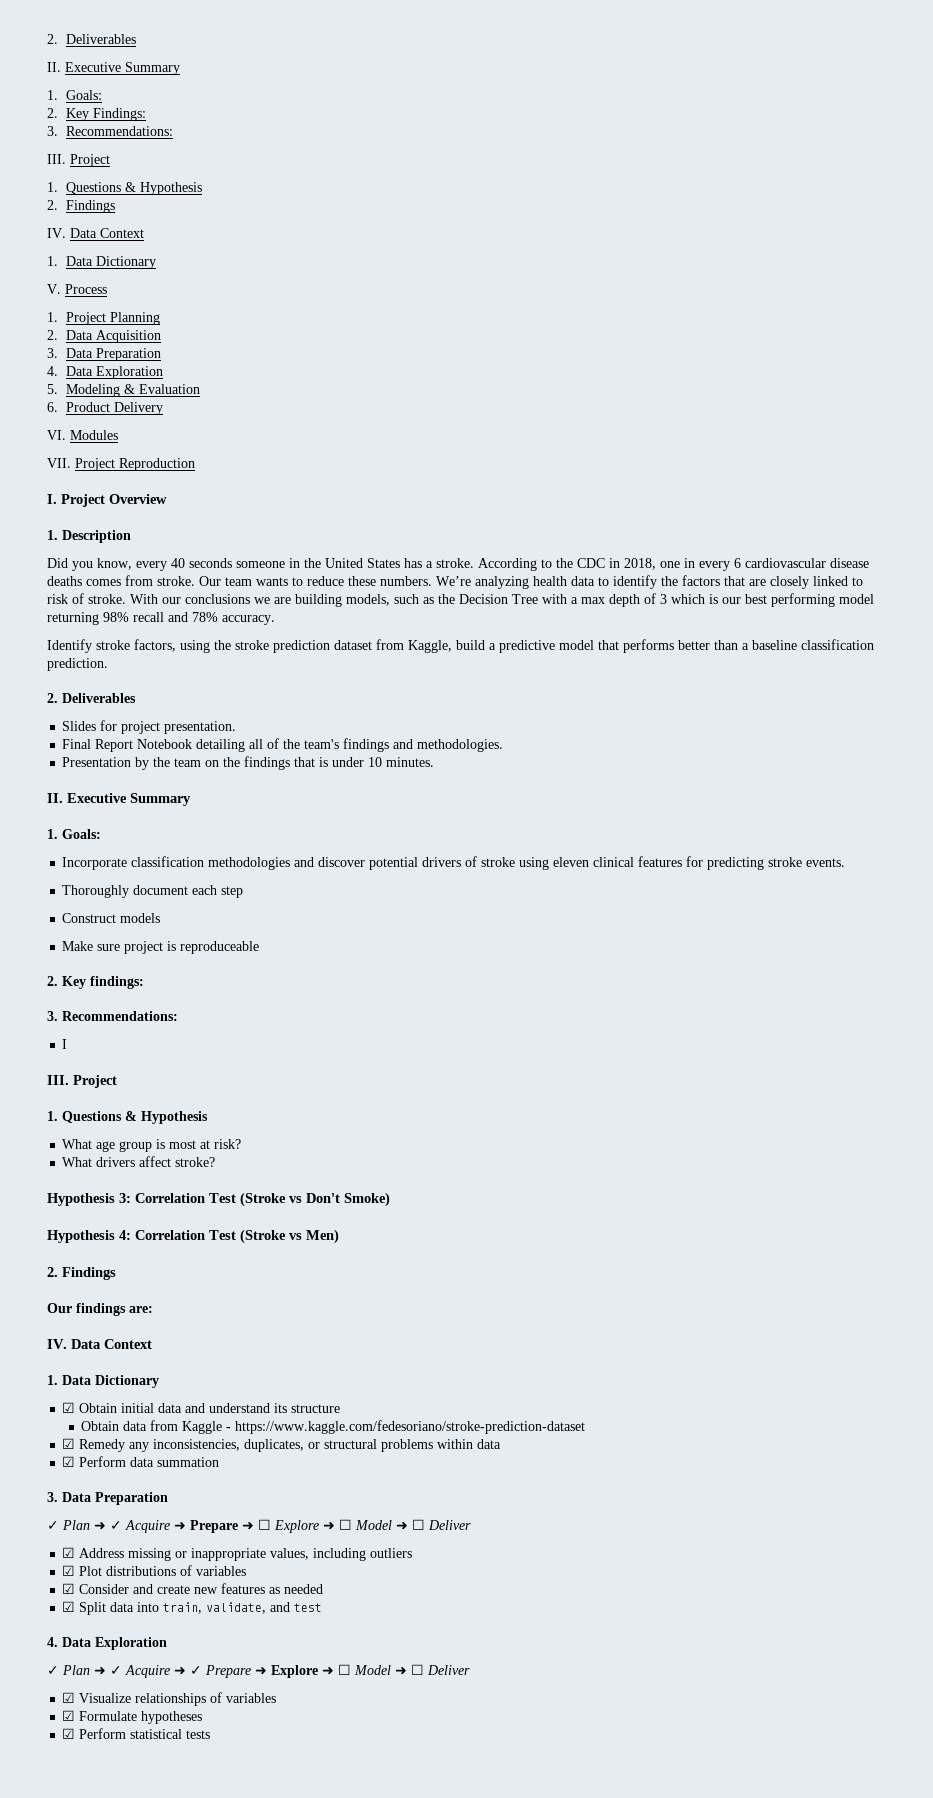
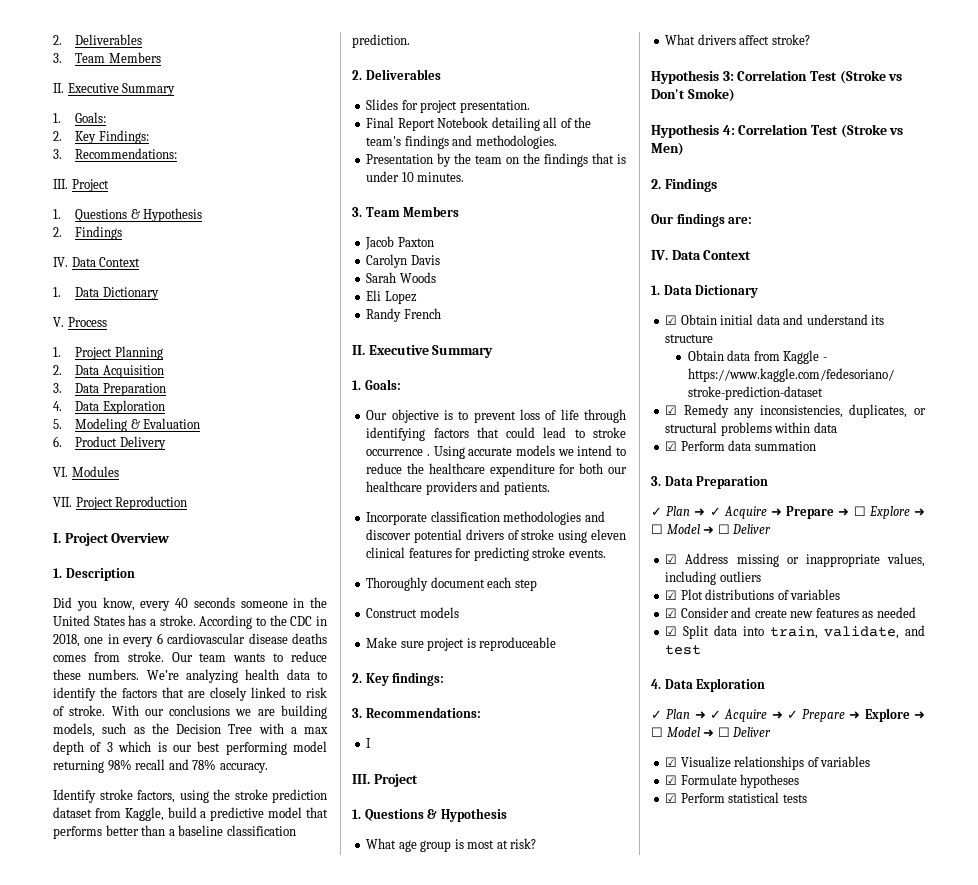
[47,34,136,44] 2. Deliverables -> [53,34,143,45] [53,52,161,63] 2. Deliverables // 3. Team Members
[47,793,191,806] [47,829,101,839] // II. Executive Summary // 1. Goals: -> [352,206,460,217] [365,236,434,250] [366,254,440,268] [366,272,436,283] [366,290,417,304] [366,308,441,322] [352,345,494,358] [352,379,401,390] [366,409,626,423] [366,427,626,441] [366,445,626,459] [366,463,627,477] [366,481,550,495] // 3. Team Members // Jacob Paxton // Carolyn Davis // Sarah Woods // Eli Lopez // Randy French // II. Executive Summary // 1. Goals: // Our objective is to prevent loss of life through identifying factors that could lead to stroke occurrence . Using accurate models we intend to reduce the healthcare expenditure for both our healthcare providers and patients.

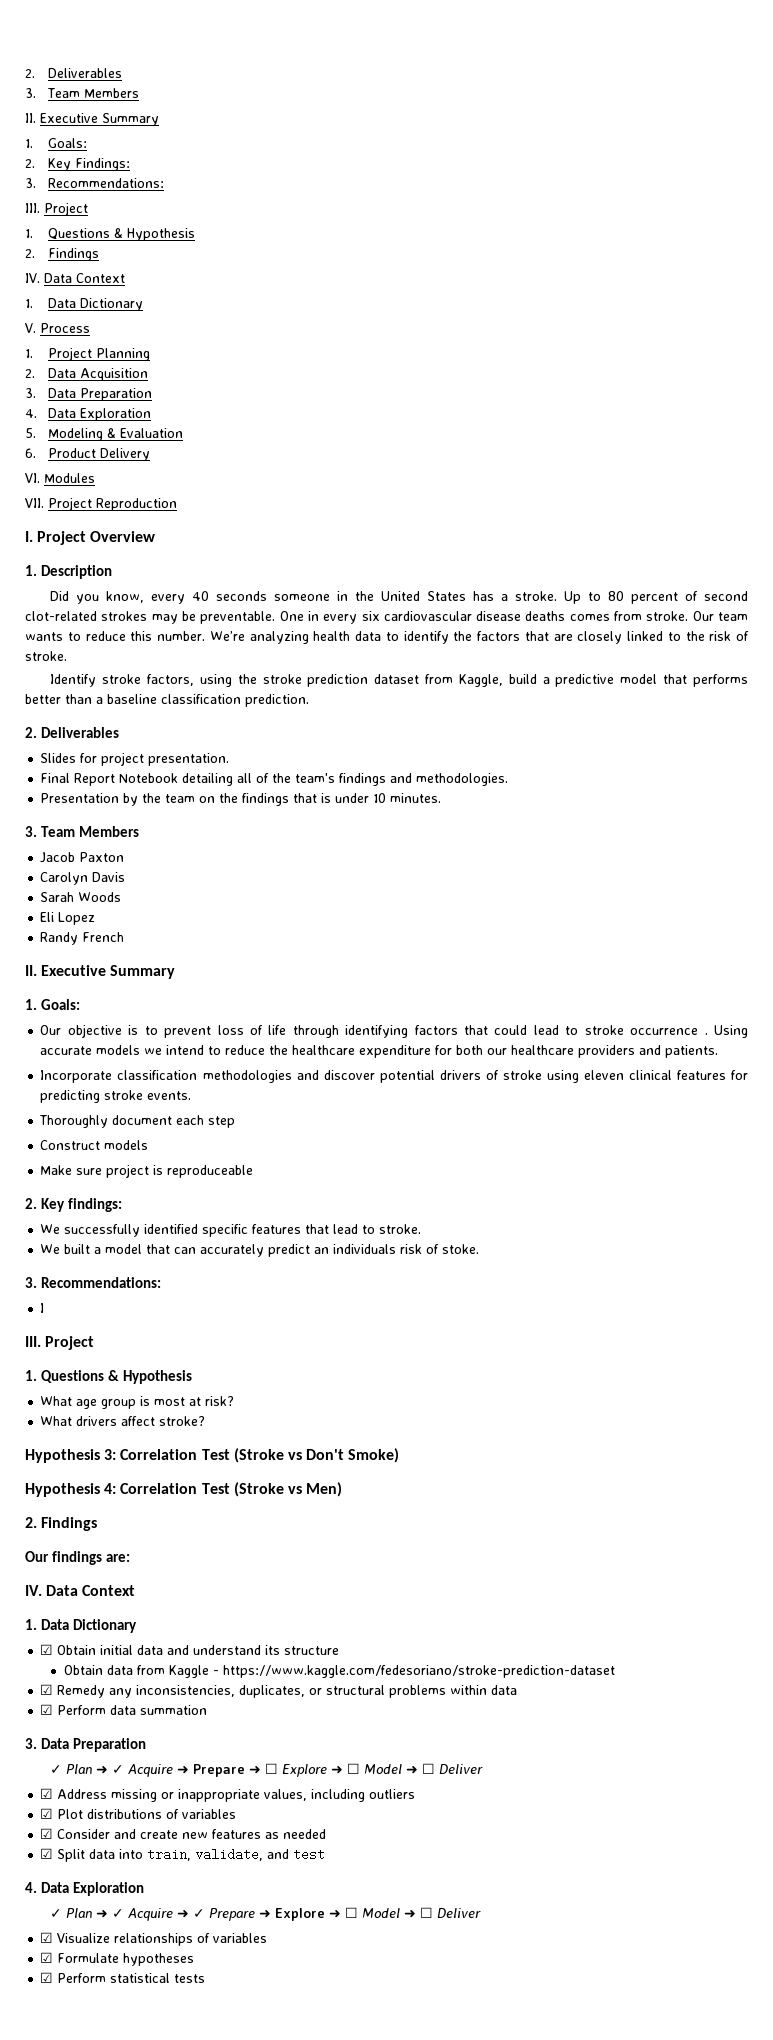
[199,615,327,629] [53,634,104,647] According to the CDC in 2018, one -> [564,591,748,604] [25,611,304,624] Up to 80 percent of second clot-related strokes may be preventable. One
[156,633,163,644] 6 -> [361,611,380,621] six
[53,669,140,680] these numbers. -> [130,631,205,641] this number.
(301, 693) none -> [685,631,705,641] the
[111,705,327,719] [53,723,328,737] [53,741,327,755] [53,759,268,773] With our conclusions we are building models, such as the Decision Tree with a max depth of 3 which is our best performing model returning 98% recall and 78% accuracy. -> (67, 656) none
(445, 679) none -> [40,1224,422,1237] [40,1244,480,1257] // We successfully identified specific features that lead to stroke. // We built a model that can accurately predict an individuals risk of stoke.

